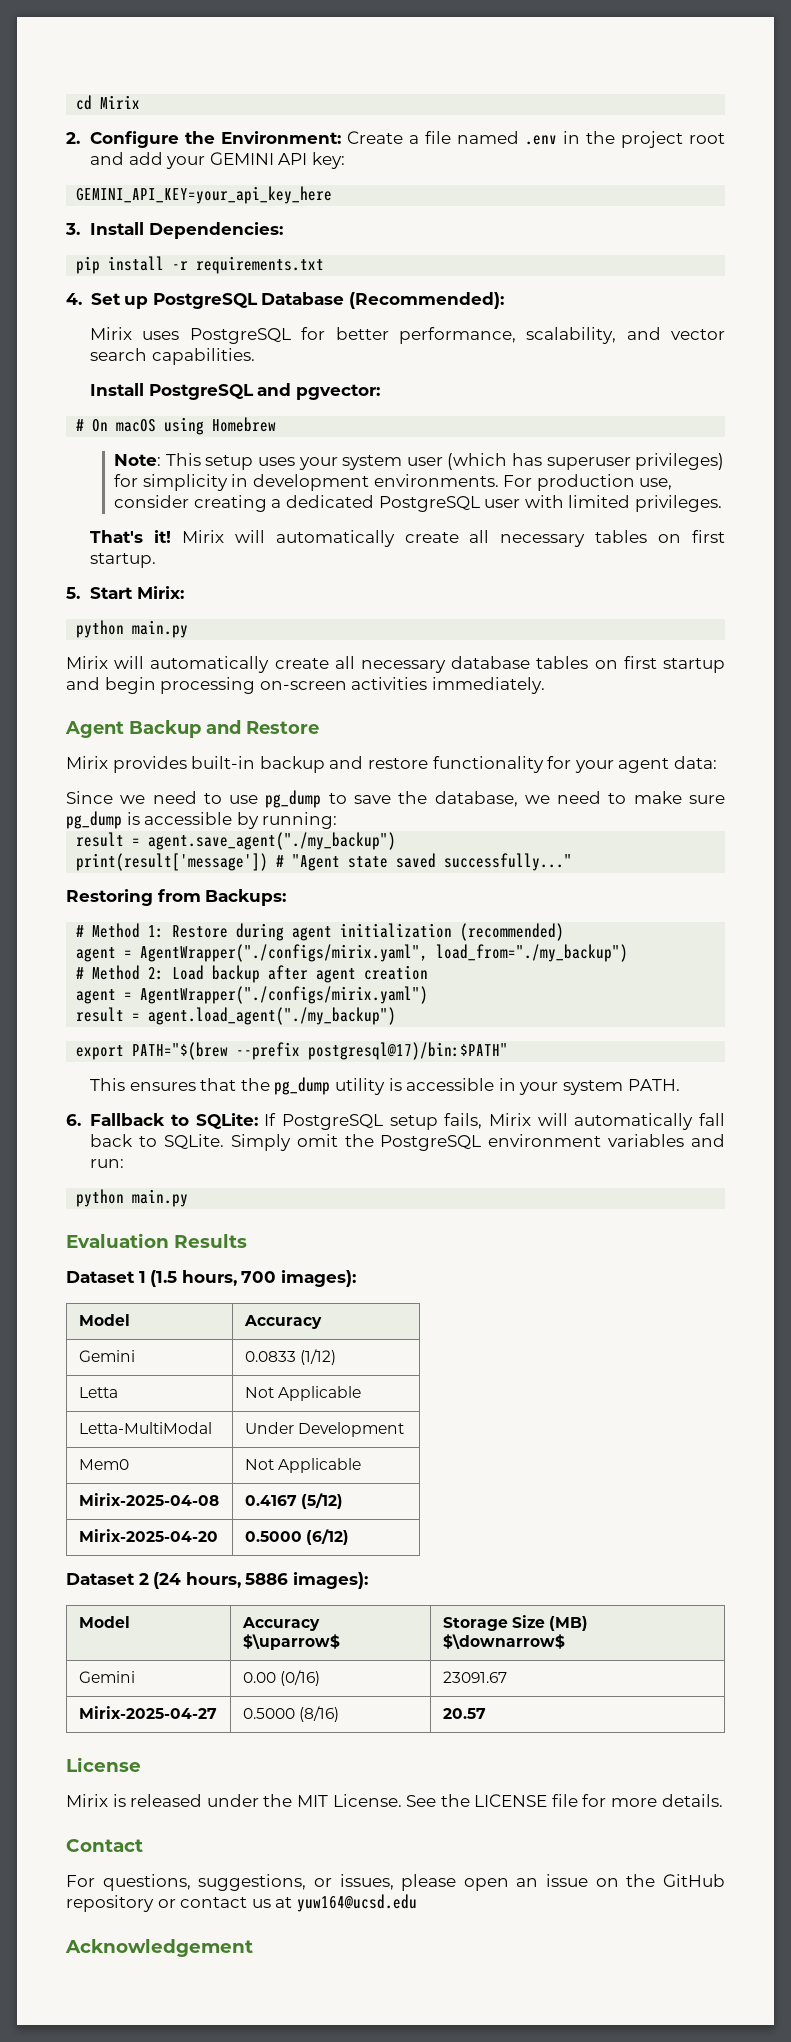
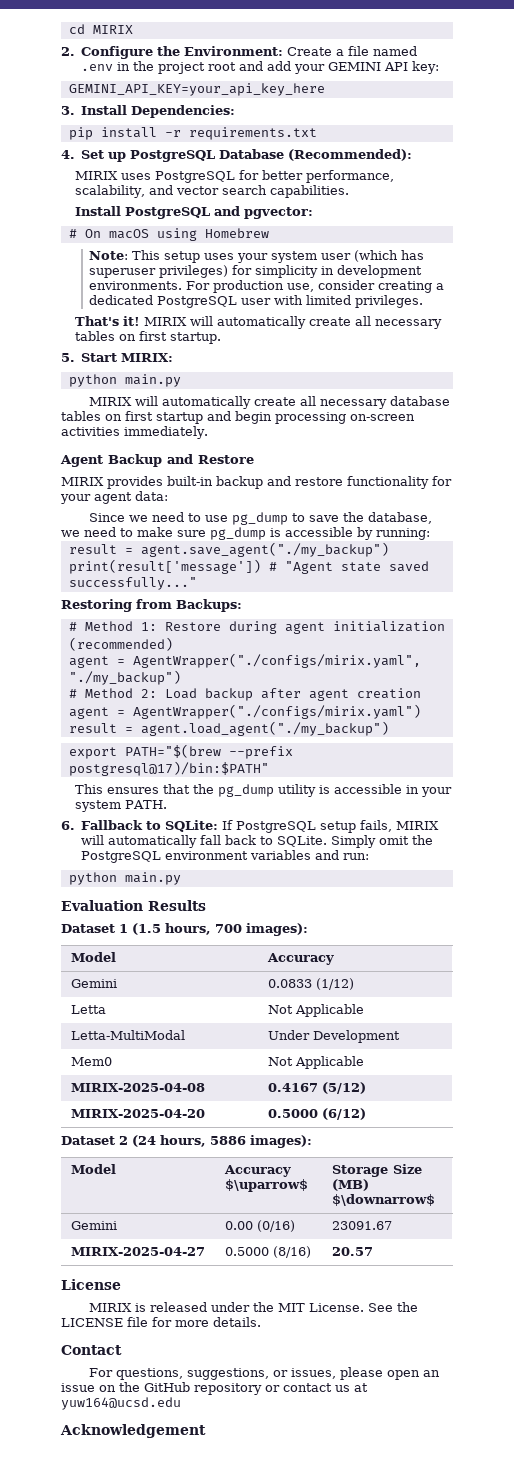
[100,95,141,109] Mirix -> [92,25,133,34] MIRIX
[90,327,133,340] Mirix -> [75,171,119,180] MIRIX
[181,530,224,543] Mirix -> [144,317,188,326] MIRIX
[136,586,184,599] [76,620,189,638] [66,656,108,669] Mirix: // python main.py // Mirix -> [121,353,174,362] [68,374,181,387] [89,397,133,406] MIRIX: // python main.py // MIRIX
[66,756,108,769] Mirix -> [61,477,104,486] MIRIX
[436,944,629,962] load_from="./my_backup") -> [68,670,181,685] "./my_backup")
[488,1113,531,1126] Mirix -> [396,821,440,830] MIRIX
[78,1493,219,1506] Mirix-2025-04-08 -> [70,1083,205,1092] MIRIX-2025-04-08
[78,1529,218,1542] Mirix-2025-04-20 -> [70,1109,205,1118] MIRIX-2025-04-20
[78,1706,217,1719] Mirix-2025-04-27 -> [70,1247,205,1256] MIRIX-2025-04-27
[66,1794,108,1807] Mirix -> [89,1303,133,1312] MIRIX

